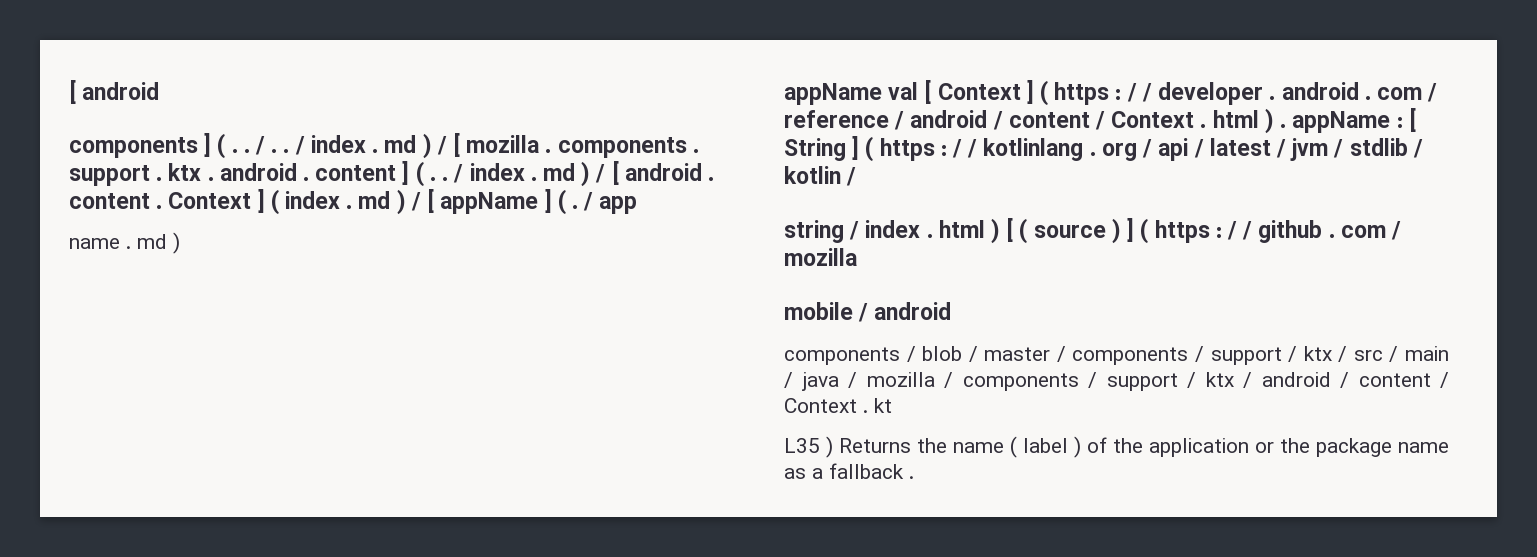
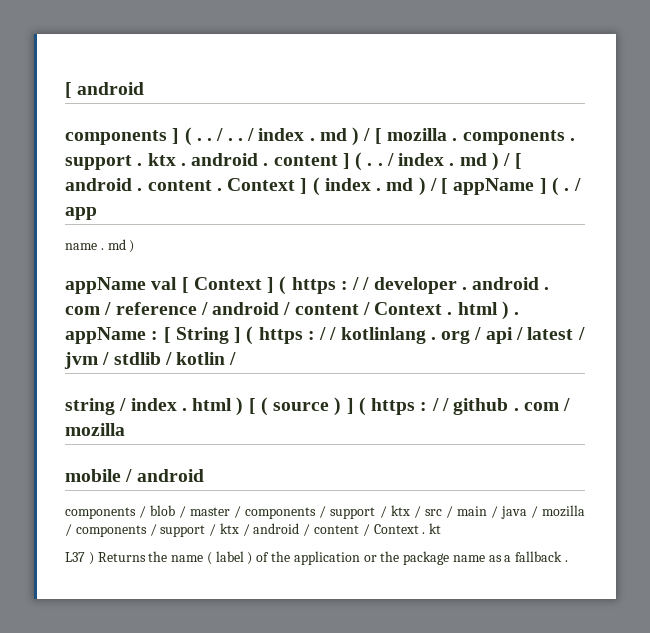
[784,438,820,453] L35 -> [65,552,85,562] L37

